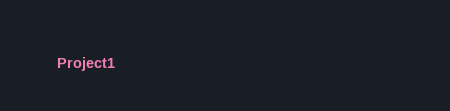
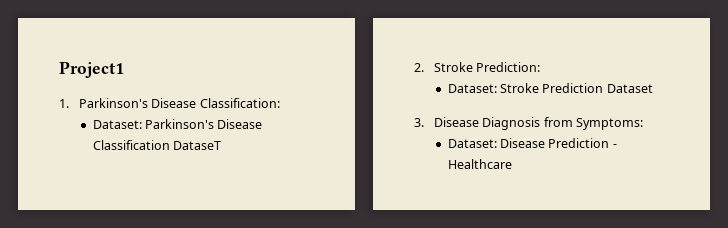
(115, 64) none -> [59,98,280,108] [92,119,263,129] [92,140,222,150] [414,62,541,72] [447,83,653,93] [414,117,644,130] [447,138,617,148] [447,159,512,169] // 1. Parkinson's Disease Classification: // Dataset: Parkinson's Disease Classification DataseT // 2. Stroke Prediction: // Dataset: Stroke Prediction Dataset // 3. Disease Diagnosis from Symptoms: // Dataset: Disease Prediction - Healthcare

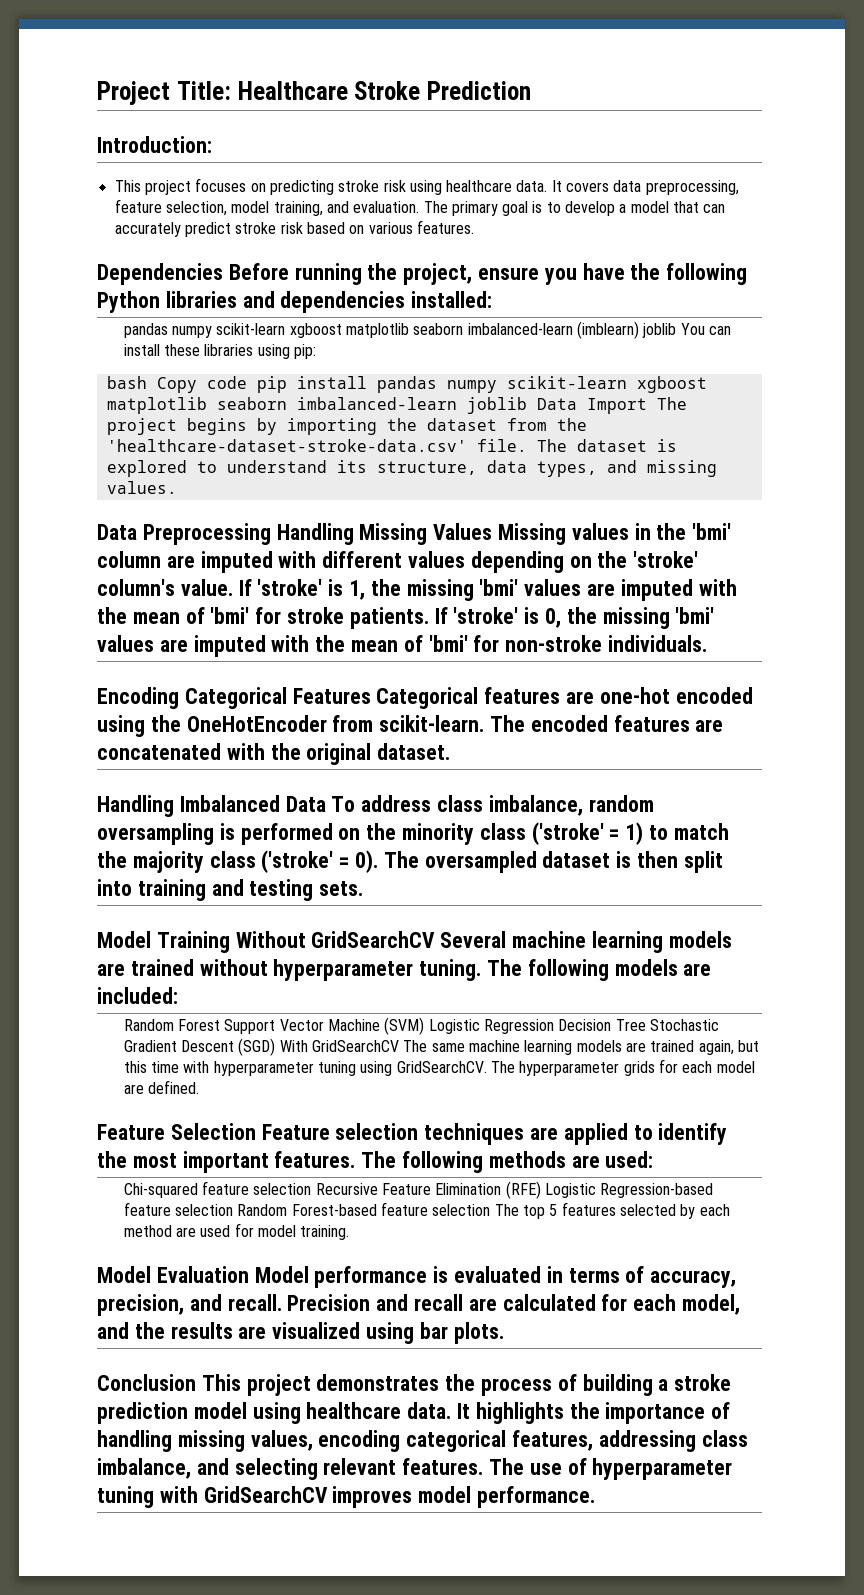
[59,61,124,78] [59,98,280,108] [92,119,263,129] [92,140,222,150] [414,62,541,72] [447,83,653,93] [414,117,644,130] [447,138,617,148] [447,159,512,169] Project1 // 1. Parkinson's Disease Classification: // Dataset: Parkinson's Disease Classification DataseT // 2. Stroke Prediction: // Dataset: Stroke Prediction Dataset // 3. Disease Diagnosis from Symptoms: // Dataset: Disease Prediction - Healthcare -> [97,81,531,105] [97,136,212,153] [114,178,739,195] [114,199,726,216] [114,220,474,237] [97,263,748,285] [97,291,493,313] [123,321,731,339] [123,344,316,359] [106,376,707,393] [106,397,687,414] [106,418,587,435] [106,439,677,452] [106,460,717,477] [106,481,177,494] [97,523,732,545] [97,551,699,573] [97,579,737,601] [97,607,715,629] [97,635,708,657] [97,687,753,709] [97,715,724,737] [97,743,451,765] [97,795,654,817] [97,822,729,845] [97,850,723,873] [97,879,364,901] [97,931,732,953] [97,959,712,981] [97,987,178,1004] [123,1017,719,1035] [123,1038,759,1056] [123,1059,755,1076] [123,1080,200,1094] [97,1123,728,1145] [97,1151,654,1173] [123,1181,714,1199] [123,1202,730,1219] [123,1223,350,1240] [97,1266,737,1288] [97,1294,741,1316] [97,1322,504,1344] [97,1374,732,1396] [97,1402,731,1424] [97,1430,748,1452] [97,1458,733,1480] [97,1486,596,1508] Project Title: Healthcare Stroke Prediction // Introduction: // This project focuses on predicting stroke risk using healthcare data. It covers data preprocessing, feature selection, model training, and evaluation. The primary goal is to develop a model that can accurately predict stroke risk based on various features. // Dependencies Before running the project, ensure you have the following Python libraries and dependencies installed: // pandas numpy scikit-learn xgboost matplotlib seaborn imbalanced-learn (imblearn) joblib You can install these libraries using pip: // bash Copy code pip install pandas numpy scikit-learn xgboost matplotlib seaborn imbalanced-learn joblib Data Import The project begins by importing the dataset from the 'healthcare-dataset-stroke-data.csv' file. The dataset is explored to understand its structure, data types, and missing values. // Data Preprocessing Handling Missing Values Missing values in the 'bmi' column are imputed with different values depending on the 'stroke' column's value. If 'stroke' is 1, the missing 'bmi' values are imputed with the mean of 'bmi' for stroke patients. If 'stroke' is 0, the missing 'bmi' values are imputed with the mean of 'bmi' for non-stroke individuals. // Encoding Categorical Features Categorical features are one-hot encoded using the OneHotEncoder from scikit-learn. The encoded features are concatenated with the original dataset. // Handling Imbalanced Data To address class imbalance, random oversampling is performed on the minority class ('stroke' = 1) to match the majority class ('stroke' = 0). The oversampled dataset is then split into training and testing sets. // Model Training Without GridSearchCV Several machine learning models are trained without hyperparameter tuning. The following models are included: // Random Forest Support Vector Machine (SVM) Logistic Regression Decision Tree Stochastic Gradient Descent (SGD) With GridSearchCV The same machine learning models are trained again, but this time with hyperparameter tuning using GridSearchCV. The hyperparameter grids for each model are defined. // Feature Selection Feature selection techniques are applied to identify the most important features. The following methods are used: // Chi-squared feature selection Recursive Feature Elimination (RFE) Logistic Regression-based feature selection Random Forest-based feature selection The top 5 features selected by each method are used for model training. // Model Evaluation Model performance is evaluated in terms of accuracy, precision, and recall. Precision and recall are calculated for each model, and the results are visualized using bar plots. // Conclusion This project demonstrates the process of building a stroke prediction model using healthcare data. It highlights the importance of handling missing values, encoding categorical features, addressing class imbalance, and selecting relevant features. The use of hyperparameter tuning with GridSearchCV improves model performance.

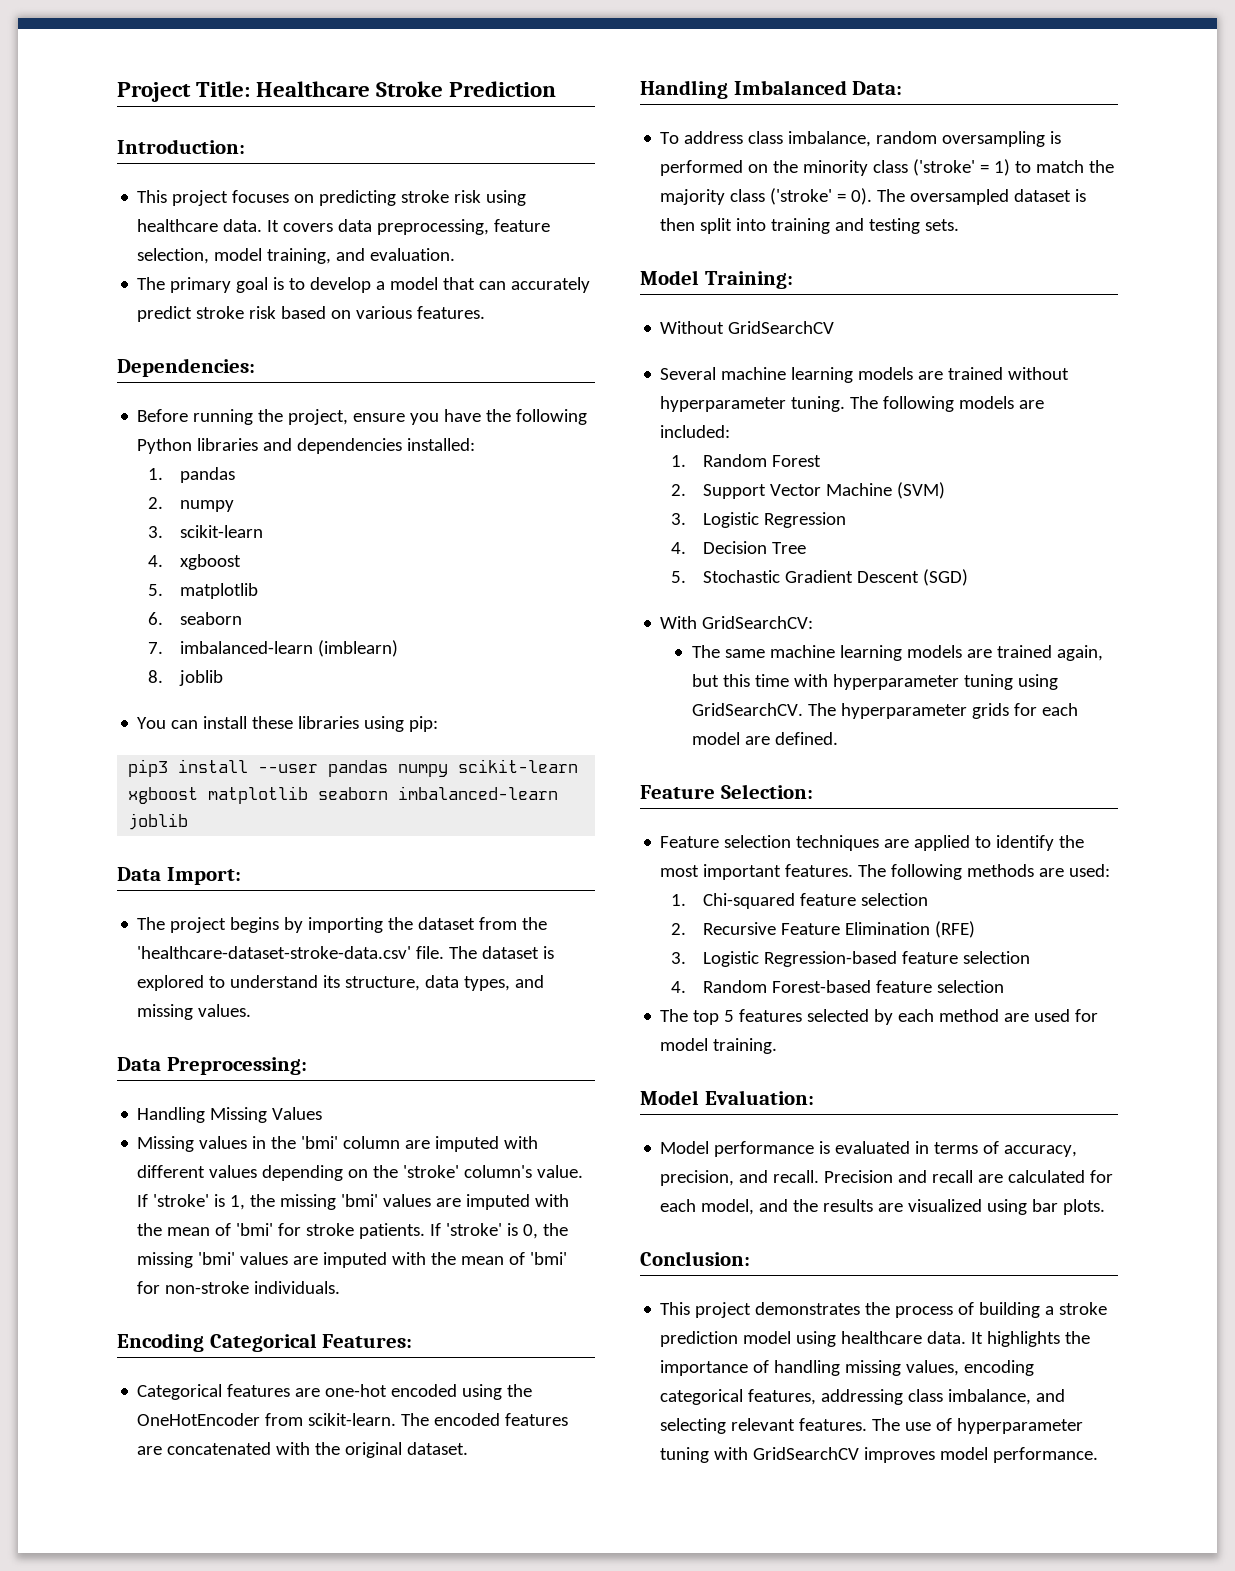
(420, 207) none -> (456, 254) //
[97,263,223,285] Dependencies -> [117,358,255,377] Dependencies: //
[123,323,464,338] pandas numpy scikit-learn xgboost matplotlib seaborn -> [148,467,235,483] [148,497,234,512] [148,525,263,538] [148,554,241,570] [148,583,258,599] [148,612,242,625] [148,642,164,654] 1. pandas // 2. numpy // 3. scikit-learn // 4. xgboost // 5. matplotlib // 6. seaborn // 7.
[642,323,677,338] joblib -> [148,670,223,686] // 8. joblib //
[106,376,367,393] bash Copy code pip install -> [128,759,319,777] pip3 install --user
[536,398,647,414] Data Import -> [117,867,241,885] // Data Import: //
[142,523,271,545] Preprocessing -> [166,1057,307,1075] Preprocessing: //
(493, 531) none -> (323, 1113) //
[292,688,371,704] Features -> [322,1334,413,1348] Features: //
[285,796,326,812] Data -> [852,81,903,95] Data: //
[156,931,230,953] Training -> [704,271,793,289] Training: //
(436, 939) none -> (835, 327) //
(178, 995) none -> [671,455,687,467] 1.
(221, 1025) none -> [671,484,687,496] // 2.
(425, 1026) none -> [671,513,687,525] // 3.
(554, 1026) none -> [671,542,687,554] // 4.
(646, 1025) none -> [671,571,687,583] // 5.
[279,1040,399,1052] With GridSearchCV -> [660,616,814,629] // With GridSearchCV: //
[170,1123,256,1140] Selection -> [720,784,813,799] Selection: //
(654, 1159) none -> [671,894,687,906] 1.
(312, 1189) none -> [671,923,687,935] // 2.
(541, 1190) none -> [671,952,687,964] // 3.
(234, 1210) none -> [671,981,687,993] // 4.
(491, 1210) none -> (1004, 986) //
[156,1266,249,1283] Evaluation -> [704,1090,814,1105] Evaluation: //
[97,1374,196,1391] Conclusion -> [640,1251,750,1266] Conclusion: //

